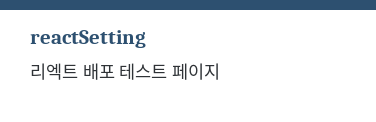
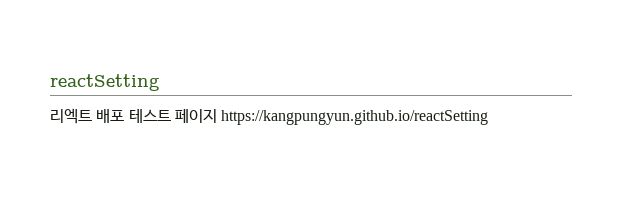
(221, 71) none -> [221,110,489,125] https://kangpungyun.github.io/reactSetting

